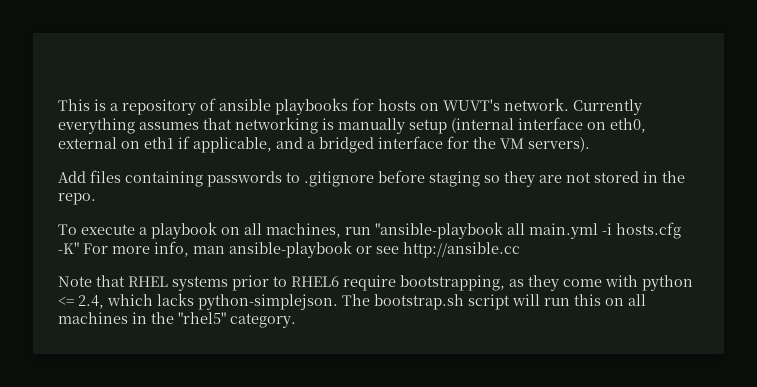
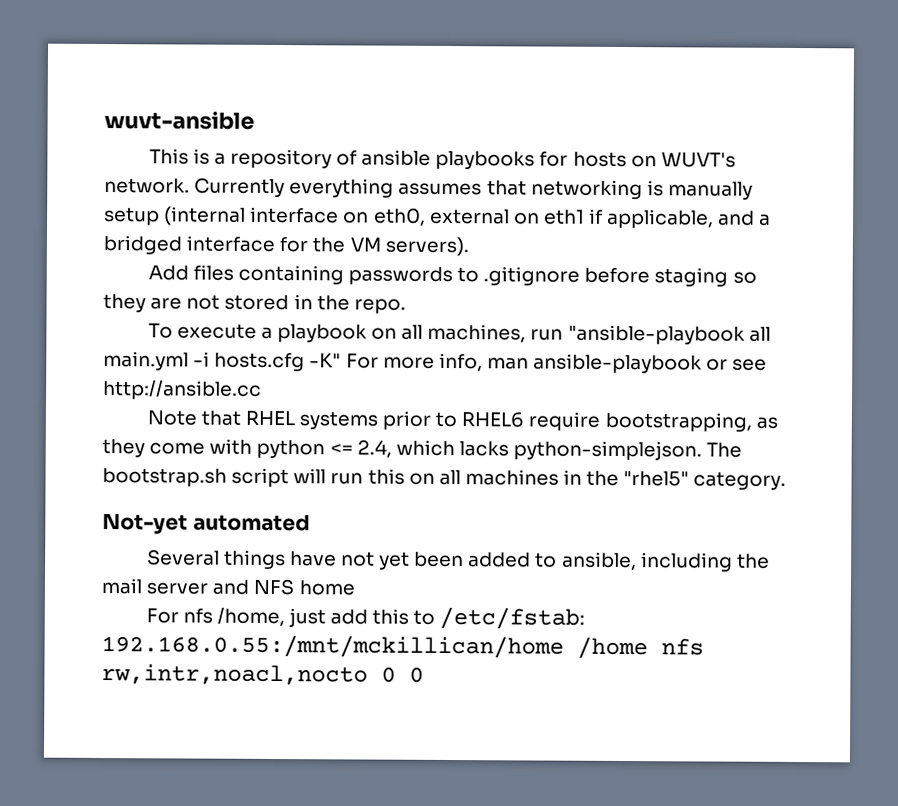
(58, 105) none -> [104,111,255,130] wuvt-ansible //
(296, 320) none -> [102,514,310,535] [146,549,770,572] [101,578,355,596] [145,606,586,630] [101,634,704,660] [101,664,424,686] // Not-yet automated // Several things have not yet been added to ansible, including the mail server and NFS home // For nfs /home, just add this to /etc/fstab: 192.168.0.55:/mnt/mckillican/home /home nfs rw,intr,noacl,nocto 0 0

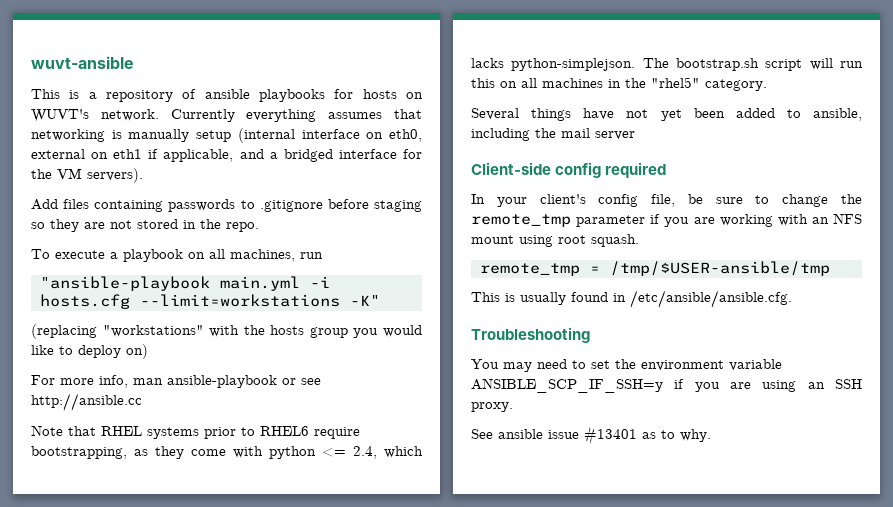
[567,324,771,345] "ansible-playbook all -> [39,276,210,291] // "ansible-playbook
(306, 362) none -> [139,294,340,307] --limit=workstations
(342, 360) none -> [31,324,422,339] [31,344,148,359] // (replacing "workstations" with the hosts group you would like to deploy on) //
[102,514,310,535] // Not-yet automated -> (767, 85) none
[212,578,355,596] [145,606,586,630] [101,634,704,660] [101,664,424,686] and NFS home // For nfs /home, just add this to /etc/fstab: 192.168.0.55:/mnt/mckillican/home /home nfs rw,intr,noacl,nocto 0 0 -> [471,162,667,178] [471,194,862,207] [471,213,862,227] [471,234,639,247] [479,261,830,276] [471,290,792,308] [471,327,590,343] [471,359,782,372] [471,378,862,393] [471,402,513,412] [471,426,711,445] // Client-side config required // In your client's config file, be sure to change the remote_tmp parameter if you are working with an NFS mount using root squash. // remote_tmp = /tmp/$USER-ansible/tmp // This is usually found in /etc/ansible/ansible.cfg. // Troubleshooting // You may need to set the environment variable ANSIBLE_SCP_IF_SSH=y if you are using an SSH proxy. // See ansible issue #13401 as to why.

